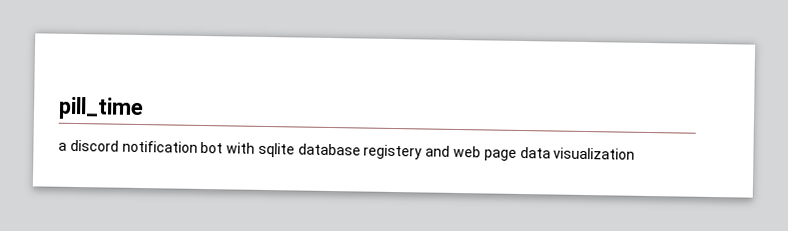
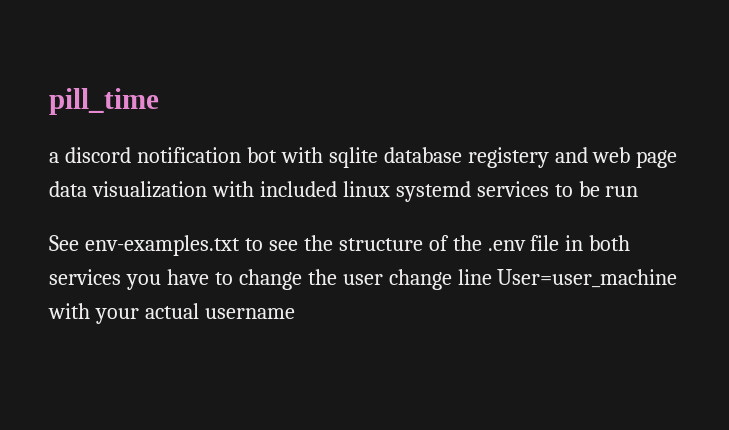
(636, 153) none -> [211,181,639,202] [49,235,631,256] [49,269,678,290] [48,303,295,324] with included linux systemd services to be run // See env-examples.txt to see the structure of the .env file in both services you have to change the user change line User=user_machine with your actual username

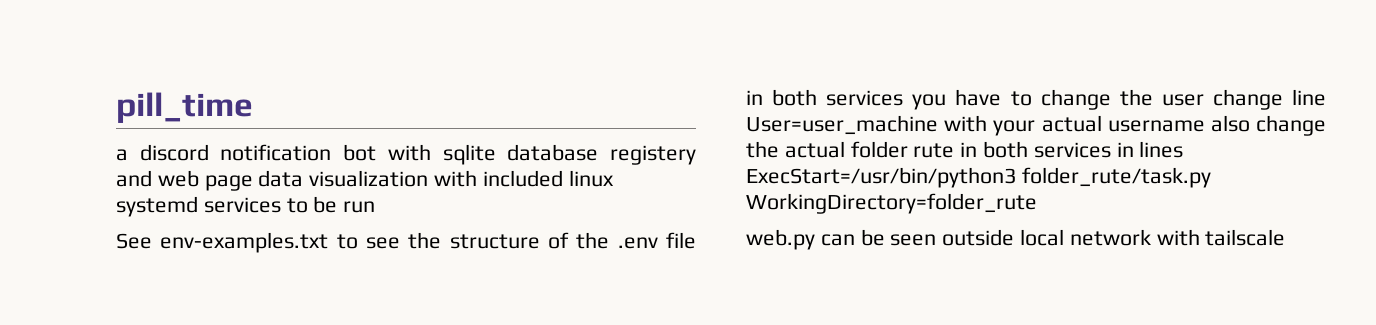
(295, 313) none -> [1210,115,1326,136] [746,141,1184,158] [746,167,1211,188] [746,193,1037,214] [746,229,1286,250] also change the actual folder rute in both services in lines ExecStart=/usr/bin/python3 folder_rute/task.py WorkingDirectory=folder_rute // web.py can be seen outside local network with tailscale

